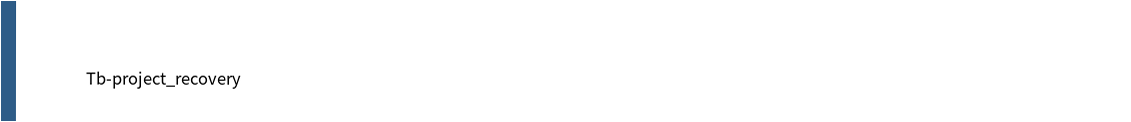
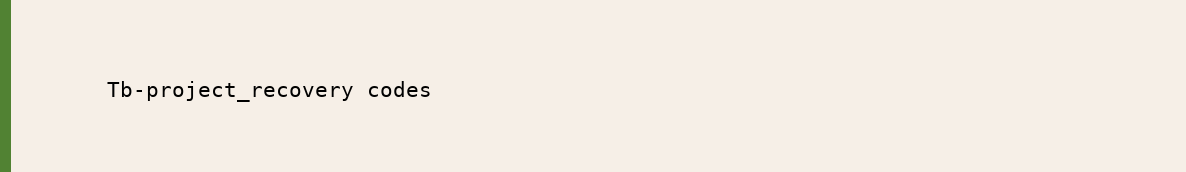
(241, 80) none -> [367,81,432,97] codes

